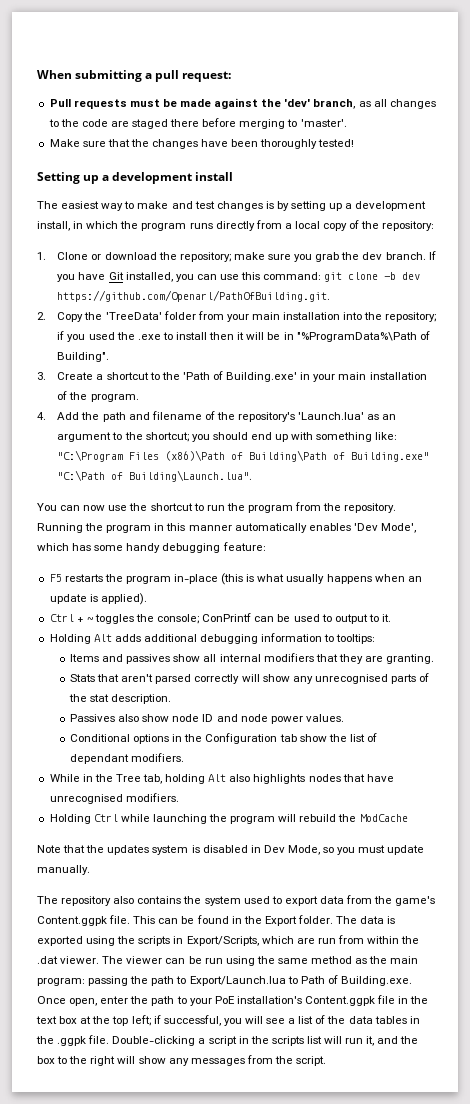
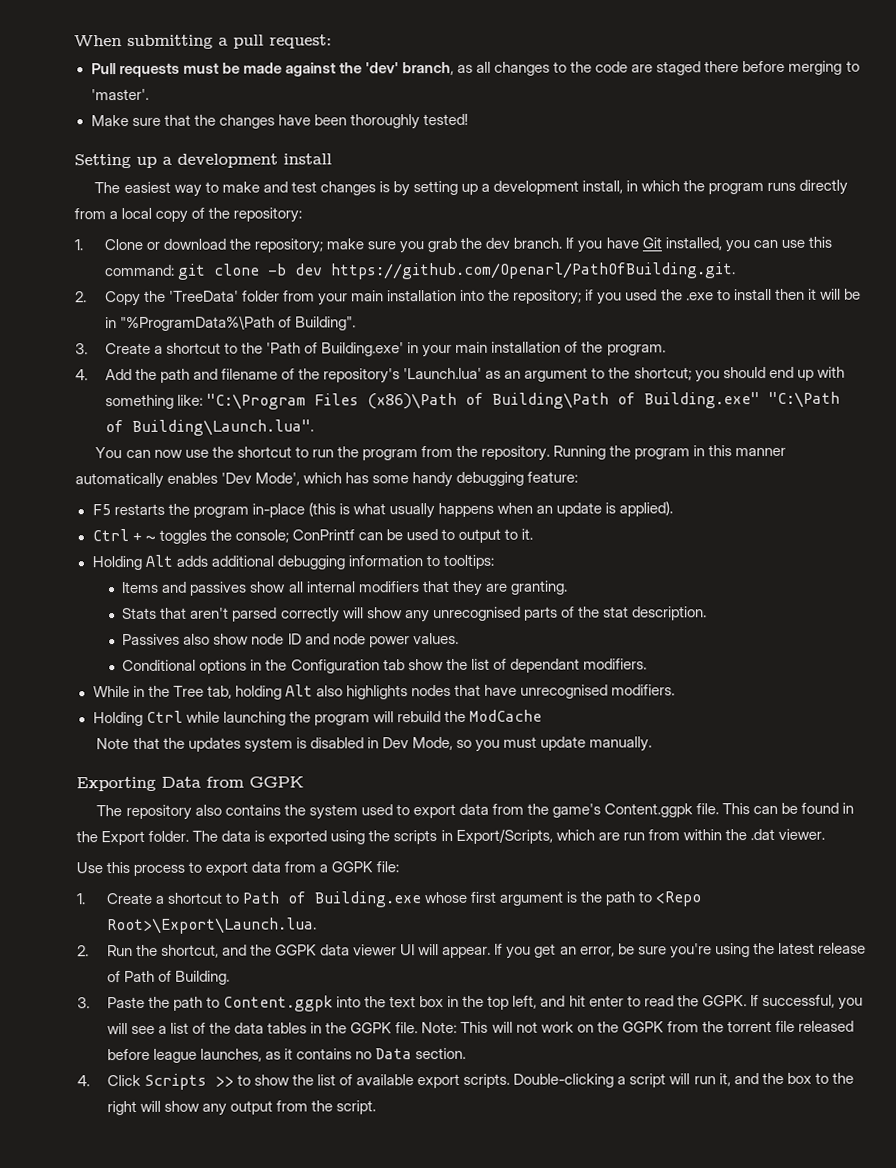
(90, 870) none -> [76,776,304,792] // Exporting Data from GGPK
[102,956,419,966] [37,975,412,986] [37,995,409,1006] The viewer can be run using the same method as the main program: passing the path to Export/Launch.lua to Path of Building.exe. Once open, enter the path to your PoE installation's Content.ggpk file in -> [76,861,400,876] [76,891,703,908] [106,917,317,935] [77,942,866,959] [106,970,230,985] [77,995,362,1012] // Use this process to export data from a GGPK file: // 1. Create a shortcut to Path of Building.exe whose first argument is the path to <Repo Root>\Export\Launch.lua. // 2. Run the shortcut, and the GGPK data viewer UI will appear. If you get an error, be sure you're using the latest release of Path of Building. // 3. Paste the path to Content.ggpk into
[80,1016,92,1024] at -> [447,995,460,1008] in
[131,1015,161,1026] left; if -> [512,995,759,1009] left, and hit enter to read the GGPK. If
[57,1035,322,1046] .ggpk file. Double-clicking a script in the scripts list -> [350,1020,855,1034] [106,1047,467,1063] [77,1073,667,1090] GGPK file. Note: This will not work on the GGPK from the torrent file released before league launches, as it contains no Data section. // 4. Click Scripts >> to show the list of available export scripts. Double-clicking a script
[190,1058,245,1066] messages -> [230,1100,274,1115] output

